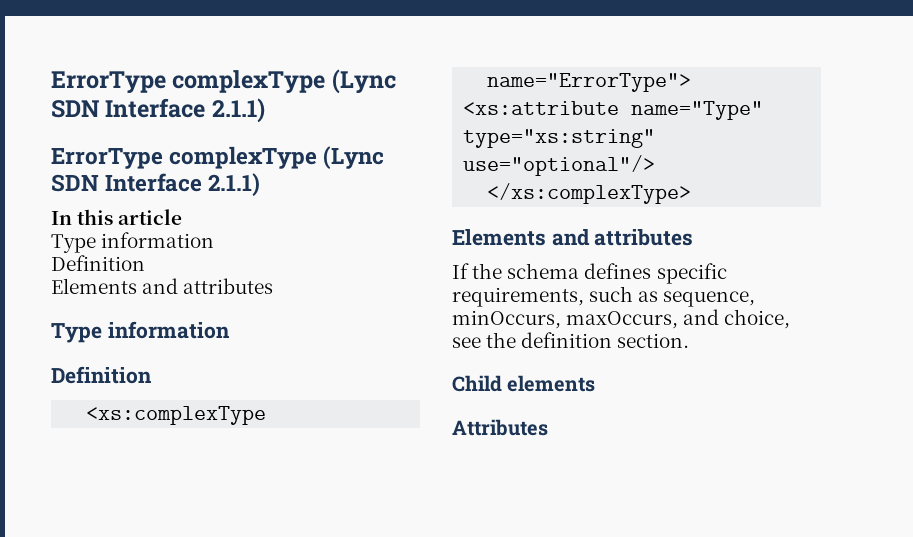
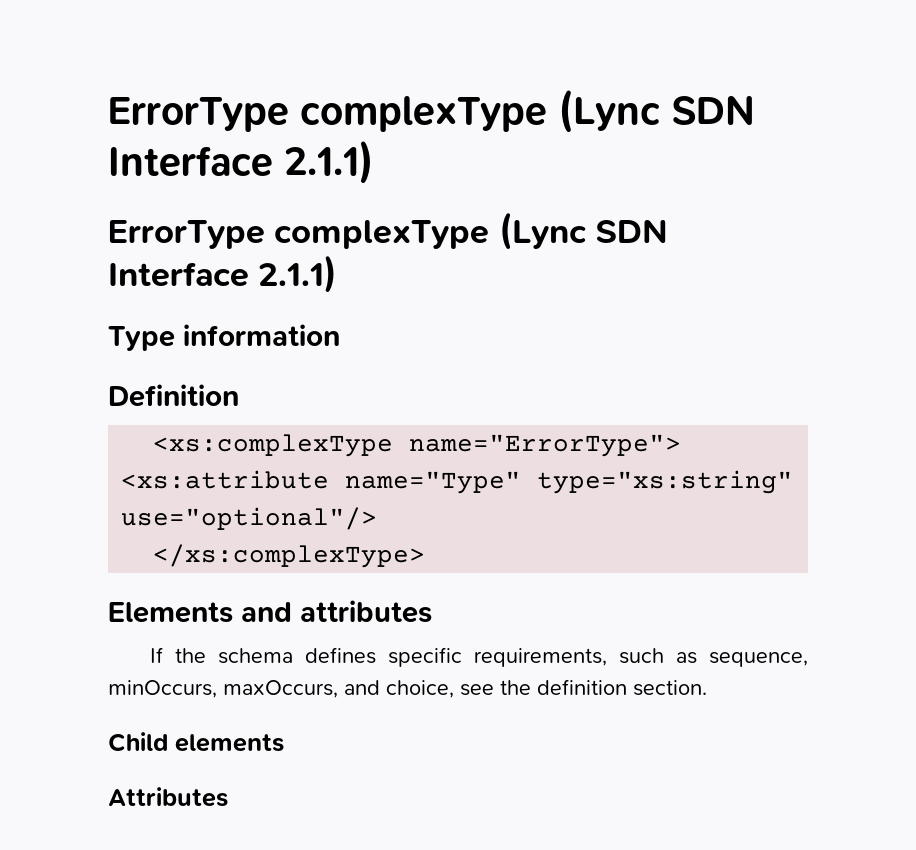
[51,209,183,225] [51,232,215,253] [51,255,145,271] [51,278,274,294] // In this article // Type information // Definition // Elements and attributes -> (338, 274) none

